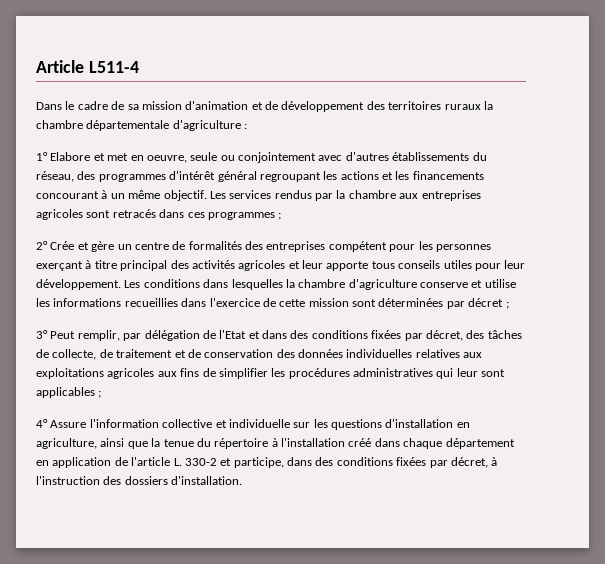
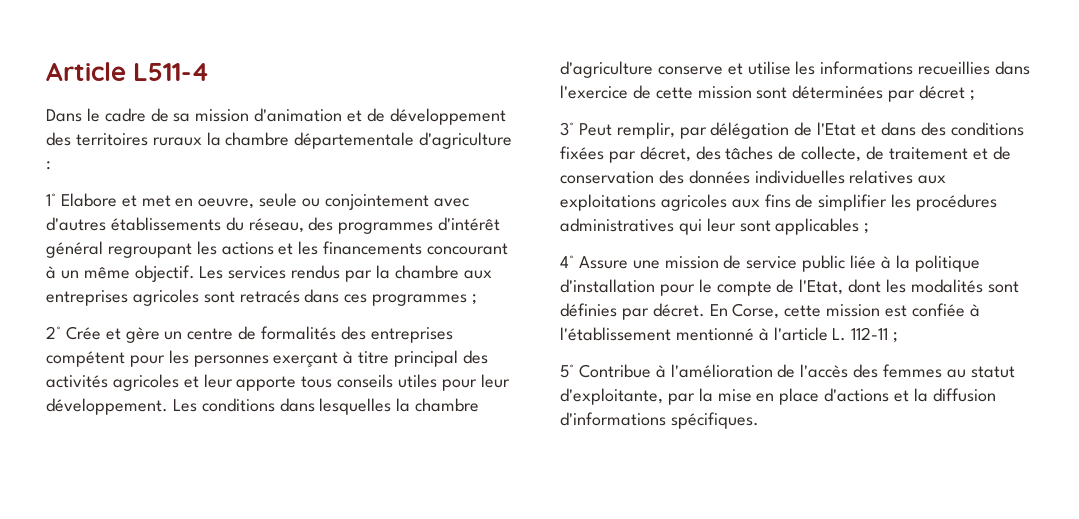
[89,419,470,430] [36,438,515,449] [36,457,498,468] [36,476,243,485] l'information collective et individuelle sur les questions d'installation en agriculture, ainsi que la tenue du répertoire à l'installation créé dans chaque département en application de l'article L. 330-2 et participe, dans des conditions fixées par décret, à l'instruction des dossiers d'installation. -> [632,255,980,272] [560,279,1019,296] [560,303,980,320] [560,327,899,343] [560,364,1015,378] [560,388,996,405] [560,412,759,429] une mission de service public liée à la politique d'installation pour le compte de l'Etat, dont les modalités sont définies par décret. En Corse, cette mission est confiée à l'établissement mentionné à l'article L. 112-11 ; // 5° Contribue à l'amélioration de l'accès des femmes au statut d'exploitante, par la mise en place d'actions et la diffusion d'informations spécifiques.

